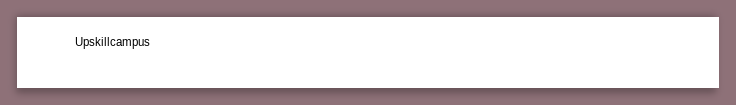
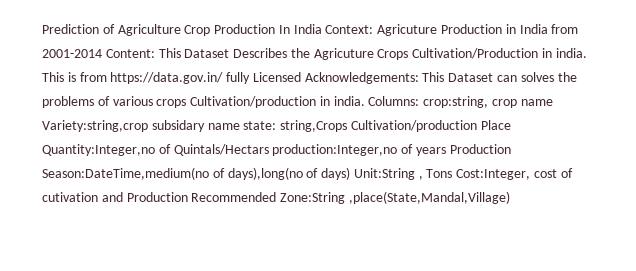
[75,37,150,49] Upskillcampus -> [42,24,579,36] [42,48,587,60] [42,72,577,84] [42,96,553,108] [42,120,511,132] [42,144,511,156] [42,167,573,180] [42,191,510,204] Prediction of Agriculture Crop Production In India Context: Agricuture Production in India from 2001-2014 Content: This Dataset Describes the Agricuture Crops Cultivation/Production in india. This is from https://data.gov.in/ fully Licensed Acknowledgements: This Dataset can solves the problems of various crops Cultivation/production in india. Columns: crop:string, crop name Variety:string,crop subsidary name state: string,Crops Cultivation/production Place Quantity:Integer,no of Quintals/Hectars production:Integer,no of years Production Season:DateTime,medium(no of days),long(no of days) Unit:String , Tons Cost:Integer, cost of cutivation and Production Recommended Zone:String ,place(State,Mandal,Village)

